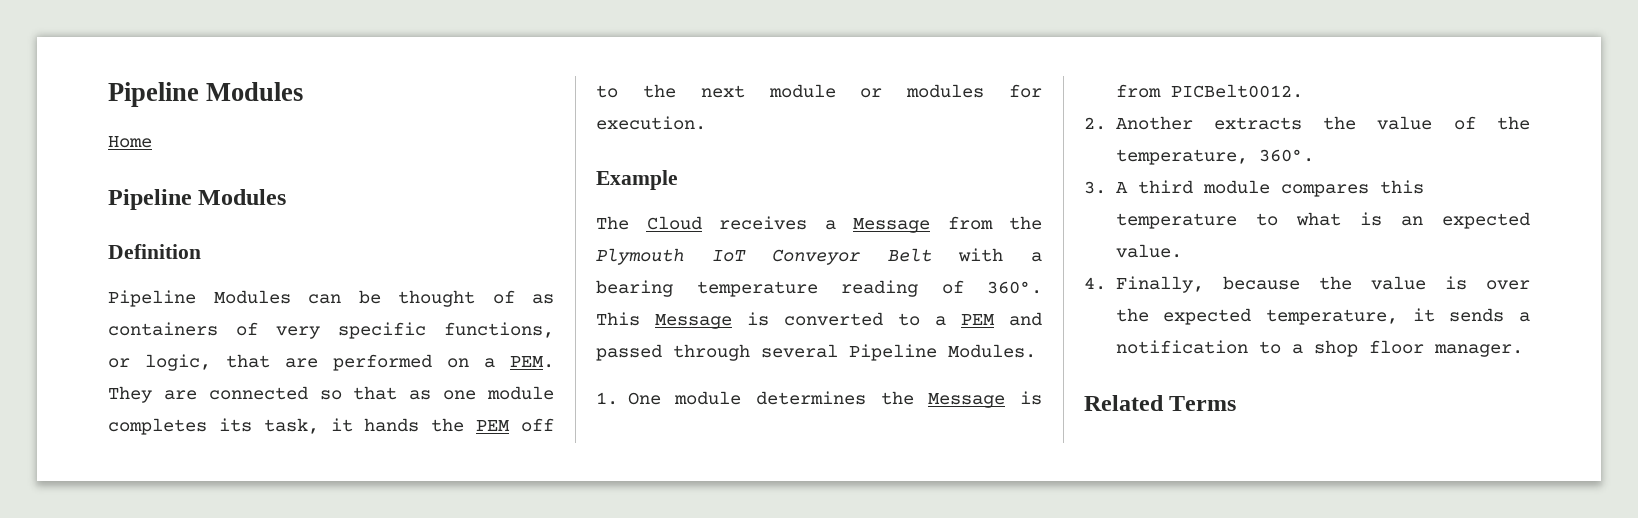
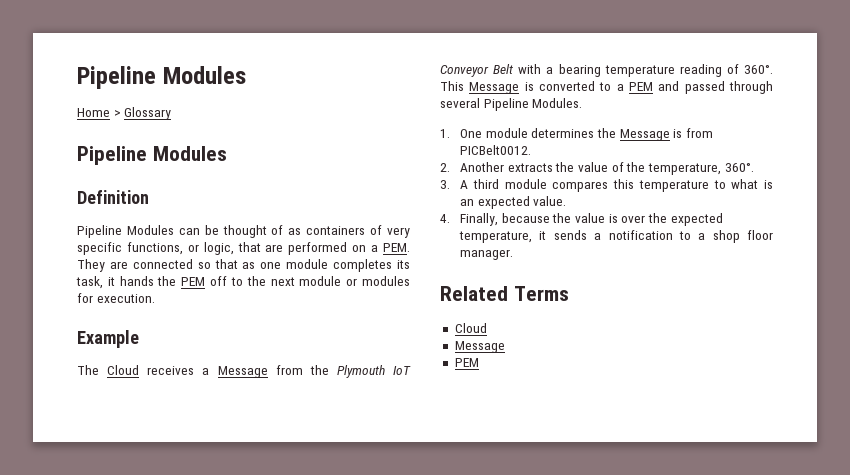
(152, 142) none -> [113,107,172,120] > Glossary
(1237, 403) none -> [454,323,487,333] [454,341,505,353] [454,358,479,367] // Cloud // Message // PEM

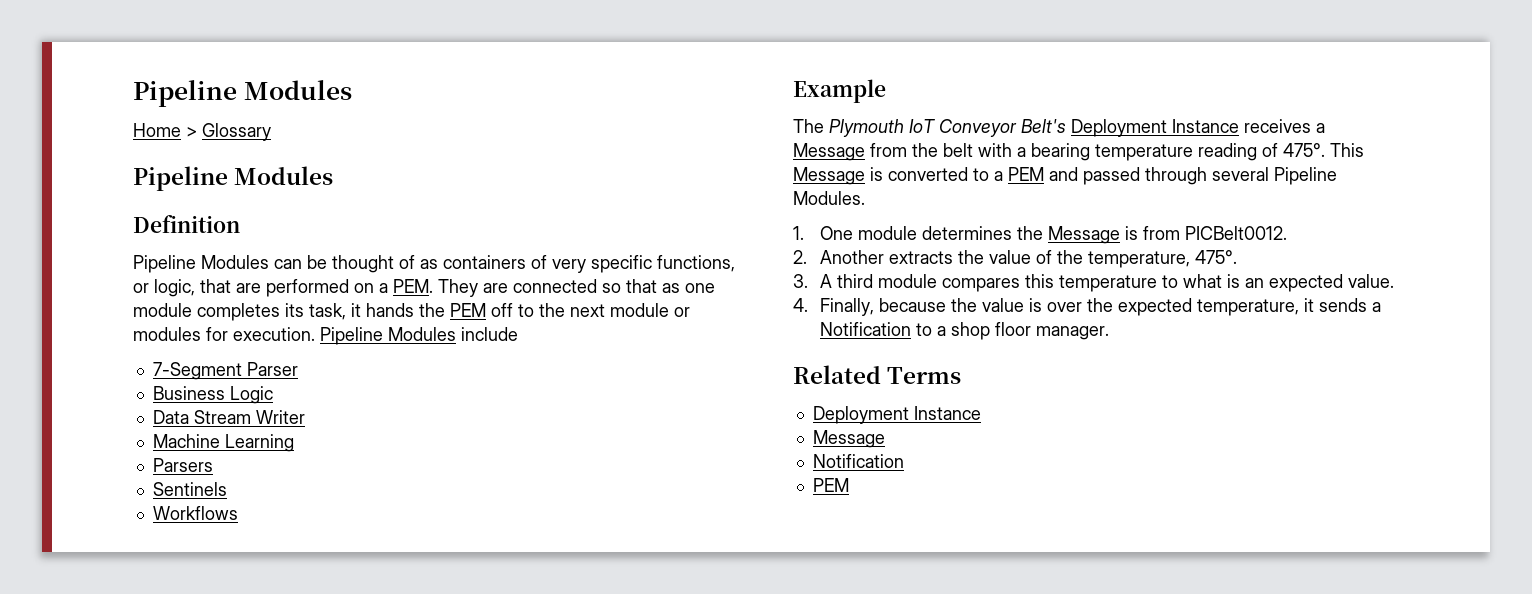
[77,330,139,348] [77,365,140,375] // Example // The Cloud -> [320,327,518,345] [152,362,298,380] [152,386,273,404] [152,410,305,424] [152,434,294,452] [152,458,213,472] [152,482,227,496] [152,506,238,520] [793,79,886,103] [793,119,1239,137] Pipeline Modules include // 7-Segment Parser // Business Logic // Data Stream Writer // Machine Learning // Parsers // Sentinels // Workflows // Example // The Plymouth IoT Conveyor Belt's Deployment Instance
[336,365,411,378] [440,64,514,77] Plymouth IoT Conveyor Belt -> [943,143,973,157] belt
[744,65,773,74] 360°. -> [1283,143,1325,157] 475°.
[724,163,754,172] 360°. -> [1194,250,1237,264] 475°.
[608,230,673,240] notification -> [819,322,911,336] Notification
[454,323,487,333] [454,341,505,353] Cloud // Message -> [812,406,981,424] [812,430,885,448] [812,454,904,468] Deployment Instance // Message // Notification

